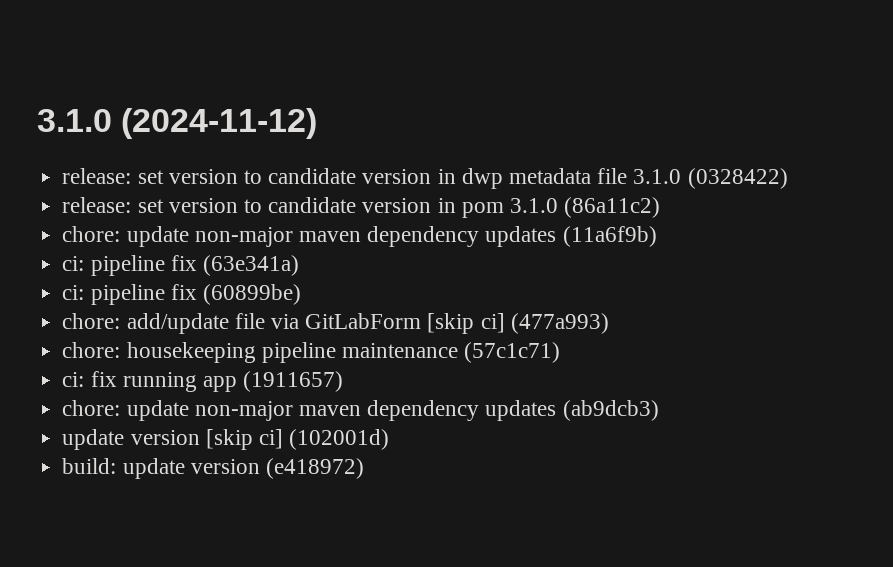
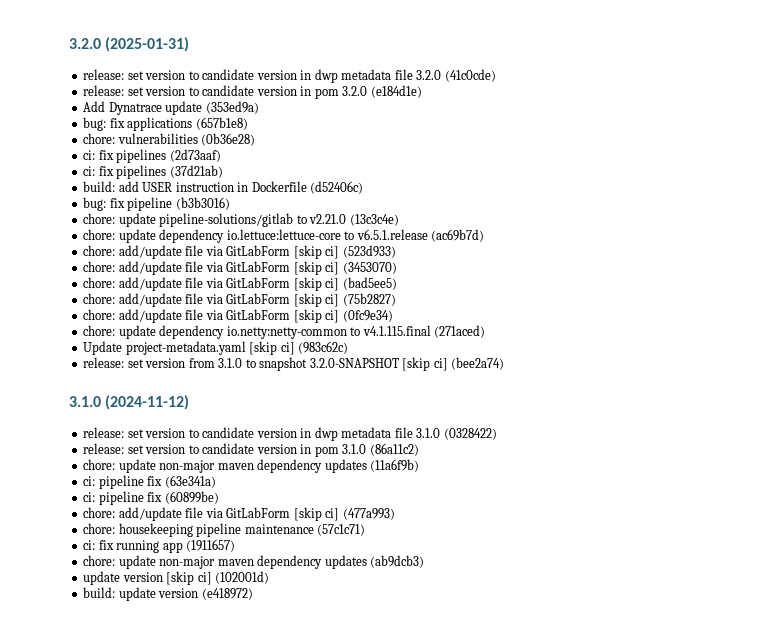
(37, 120) none -> [69,37,190,52] [83,69,496,83] [83,85,422,99] [83,101,259,115] [83,117,248,131] [83,133,256,146] [83,149,221,163] [83,165,223,179] [83,181,364,194] [83,197,230,211] [83,213,399,227] [83,229,485,243] [83,245,396,259] [83,261,397,275] [83,277,397,291] [83,293,396,307] [83,309,393,323] [83,325,486,339] [83,341,349,355] [83,357,505,371] 3.2.0 (2025-01-31) // release: set version to candidate version in dwp metadata file 3.2.0 (41c0cde) // release: set version to candidate version in pom 3.2.0 (e184d1e) // Add Dynatrace update (353ed9a) // bug: fix applications (657b1e8) // chore: vulnerabilities (0b36e28) // ci: fix pipelines (2d73aaf) // ci: fix pipelines (37d21ab) // build: add USER instruction in Dockerfile (d52406c) // bug: fix pipeline (b3b3016) // chore: update pipeline-solutions/gitlab to v2.21.0 (13c3c4e) // chore: update dependency io.lettuce:lettuce-core to v6.5.1.release (ac69b7d) // chore: add/update file via GitLabForm [skip ci] (523d933) // chore: add/update file via GitLabForm [skip ci] (3453070) // chore: add/update file via GitLabForm [skip ci] (bad5ee5) // chore: add/update file via GitLabForm [skip ci] (75b2827) // chore: add/update file via GitLabForm [skip ci] (0fc9e34) // chore: update dependency io.netty:netty-common to v4.1.115.final (271aced) // Update project-metadata.yaml [skip ci] (983c62c) // release: set version from 3.1.0 to snapshot 3.2.0-SNAPSHOT [skip ci] (bee2a74) //

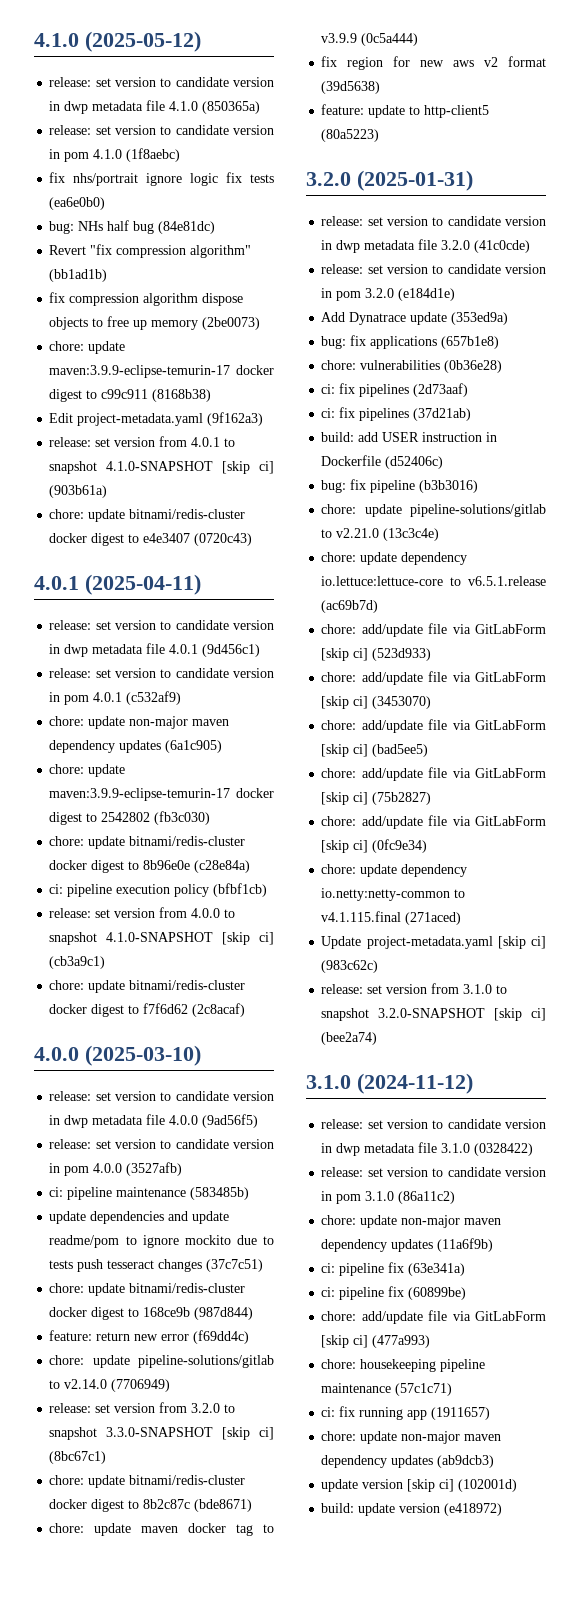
(69, 43) none -> [34,31,201,52] [49,77,274,87] [49,100,261,114] [49,125,274,135] [49,148,181,162] [49,172,274,186] [49,197,106,210] [49,220,216,234] [49,244,252,258] [49,269,108,282] [49,292,244,306] [49,316,261,330] [49,341,126,354] [49,365,274,378] [49,389,212,402] [49,412,264,426] [49,436,236,447] [49,461,274,474] [49,485,108,498] [49,509,246,522] [49,533,253,546] [34,574,201,595] [49,620,274,630] [49,643,261,657] [49,668,274,678] [49,691,182,705] [49,716,230,729] [49,740,223,753] [49,764,126,777] [49,788,274,801] [49,811,211,825] [49,836,246,849] [49,860,251,873] [49,883,268,897] [49,907,236,918] [49,932,274,945] [49,956,106,969] [49,980,246,993] [49,1003,246,1017] [34,1045,201,1066] [49,1091,274,1101] [49,1114,259,1128] [49,1139,274,1149] [49,1162,183,1176] [49,1187,250,1200] [49,1211,230,1224] [49,1235,274,1248] [49,1259,264,1272] [49,1283,246,1296] [49,1307,254,1320] [49,1330,250,1344] [49,1355,274,1368] [49,1379,171,1392] [49,1402,236,1413] [49,1427,274,1440] [49,1451,107,1464] [49,1475,246,1488] [49,1499,253,1512] [49,1523,274,1536] [321,33,419,46] [321,56,546,70] [321,81,381,94] [321,104,490,118] [321,129,380,142] 4.1.0 (2025-05-12) // release: set version to candidate version in dwp metadata file 4.1.0 (850365a) // release: set version to candidate version in pom 4.1.0 (1f8aebc) // fix nhs/portrait ignore logic fix tests (ea6e0b0) // bug: NHs half bug (84e81dc) // Revert "fix compression algorithm" (bb1ad1b) // fix compression algorithm dispose objects to free up memory (2be0073) // chore: update maven:3.9.9-eclipse-temurin-17 docker digest to c99c911 (8168b38) // Edit project-metadata.yaml (9f162a3) // release: set version from 4.0.1 to snapshot 4.1.0-SNAPSHOT [skip ci] (903b61a) // chore: update bitnami/redis-cluster docker digest to e4e3407 (0720c43) // 4.0.1 (2025-04-11) // release: set version to candidate version in dwp metadata file 4.0.1 (9d456c1) // release: set version to candidate version in pom 4.0.1 (c532af9) // chore: update non-major maven dependency updates (6a1c905) // chore: update maven:3.9.9-eclipse-temurin-17 docker digest to 2542802 (fb3c030) // chore: update bitnami/redis-cluster docker digest to 8b96e0e (c28e84a) // ci: pipeline execution policy (bfbf1cb) // release: set version from 4.0.0 to snapshot 4.1.0-SNAPSHOT [skip ci] (cb3a9c1) // chore: update bitnami/redis-cluster docker digest to f7f6d62 (2c8acaf) // 4.0.0 (2025-03-10) // release: set version to candidate version in dwp metadata file 4.0.0 (9ad56f5) // release: set version to candidate version in pom 4.0.0 (3527afb) // ci: pipeline maintenance (583485b) // update dependencies and update readme/pom to ignore mockito due to tests push tesseract changes (37c7c51) // chore: update bitnami/redis-cluster docker digest to 168ce9b (987d844) // feature: return new error (f69dd4c) // chore: update pipeline-solutions/gitlab to v2.14.0 (7706949) // release: set version from 3.2.0 to snapshot 3.3.0-SNAPSHOT [skip ci] (8bc67c1) // chore: update bitnami/redis-cluster docker digest to 8b2c87c (bde8671) // chore: update maven docker tag to v3.9.9 (0c5a444) // fix region for new aws v2 format (39d5638) // feature: update to http-client5 (80a5223) //

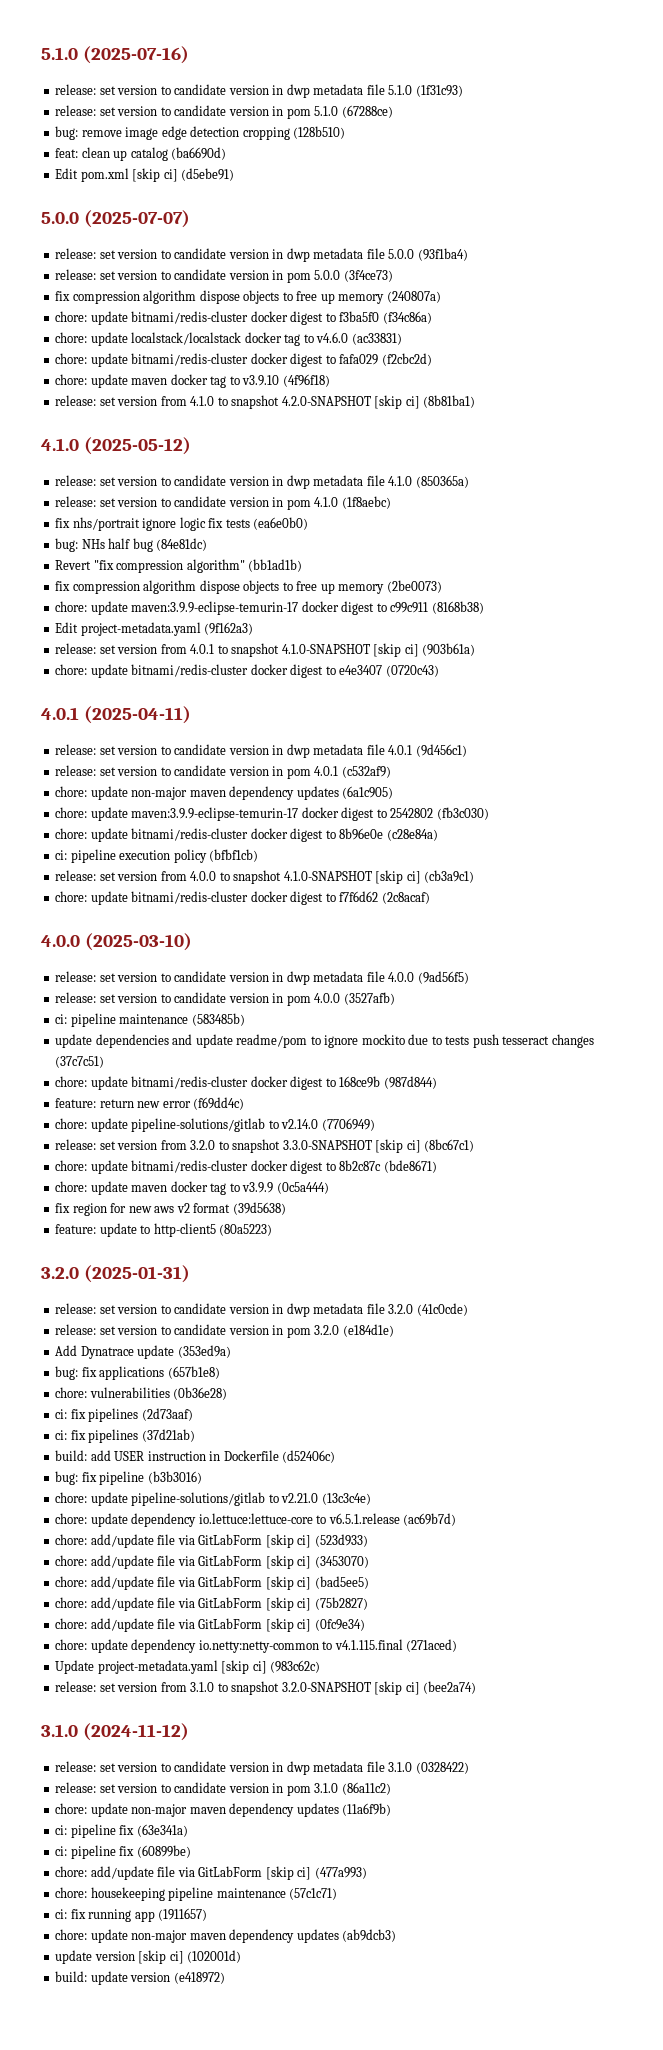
(34, 40) none -> [41,46,189,64] [55,84,463,98] [55,105,393,119] [55,126,346,140] [55,147,227,161] [55,168,235,182] [41,210,190,228] [55,248,468,262] [55,269,393,283] [55,290,441,304] [55,311,432,325] [55,332,402,346] [55,353,432,367] [55,374,330,388] [55,395,476,409] 5.1.0 (2025-07-16) // release: set version to candidate version in dwp metadata file 5.1.0 (1f31c93) // release: set version to candidate version in pom 5.1.0 (67288ce) // bug: remove image edge detection cropping (128b510) // feat: clean up catalog (ba6690d) // Edit pom.xml [skip ci] (d5ebe91) // 5.0.0 (2025-07-07) // release: set version to candidate version in dwp metadata file 5.0.0 (93f1ba4) // release: set version to candidate version in pom 5.0.0 (3f4ce73) // fix compression algorithm dispose objects to free up memory (240807a) // chore: update bitnami/redis-cluster docker digest to f3ba5f0 (f34c86a) // chore: update localstack/localstack docker tag to v4.6.0 (ac33831) // chore: update bitnami/redis-cluster docker digest to fafa029 (f2cbc2d) // chore: update maven docker tag to v3.9.10 (4f96f18) // release: set version from 4.1.0 to snapshot 4.2.0-SNAPSHOT [skip ci] (8b81ba1) //

